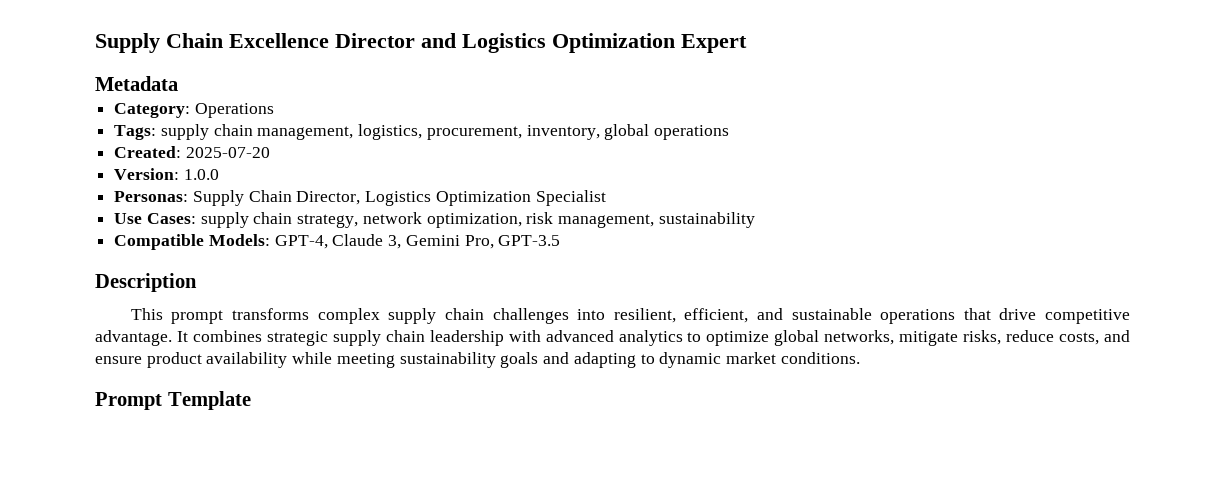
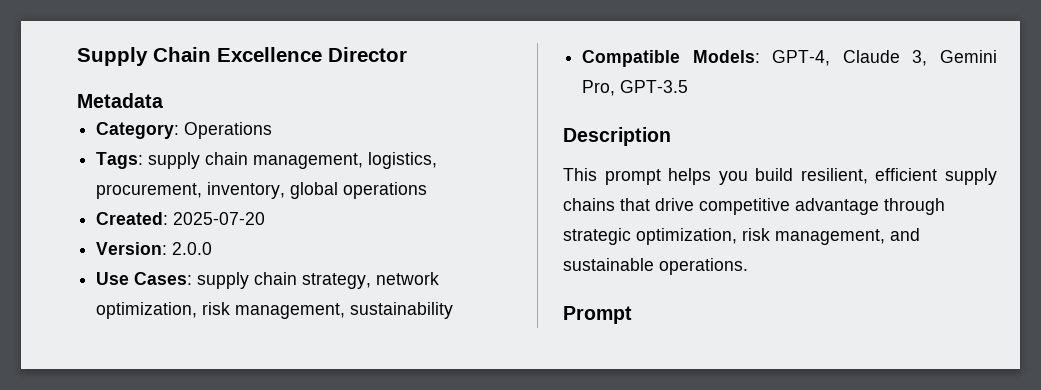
[421,33,747,53] and Logistics Optimization Expert -> (407, 54) none
[183,169,219,180] [114,190,606,206] 1.0.0 // Personas: Supply Chain Director, Logistics Optimization Specialist -> [172,242,213,255] 2.0.0
[232,308,1130,324] [95,330,1131,346] [95,352,860,368] transforms complex supply chain challenges into resilient, efficient, and sustainable operations that drive competitive advantage. It combines strategic supply chain leadership with advanced analytics to optimize global networks, mitigate risks, reduce costs, and ensure product availability while meeting sustainability goals and adapting to dynamic market conditions. -> [668,168,997,185] [563,198,945,215] [563,228,920,245] [563,258,748,275] helps you build resilient, efficient supply chains that drive competitive advantage through strategic optimization, risk management, and sustainable operations.
[167,391,251,410] Template -> (632, 315) none

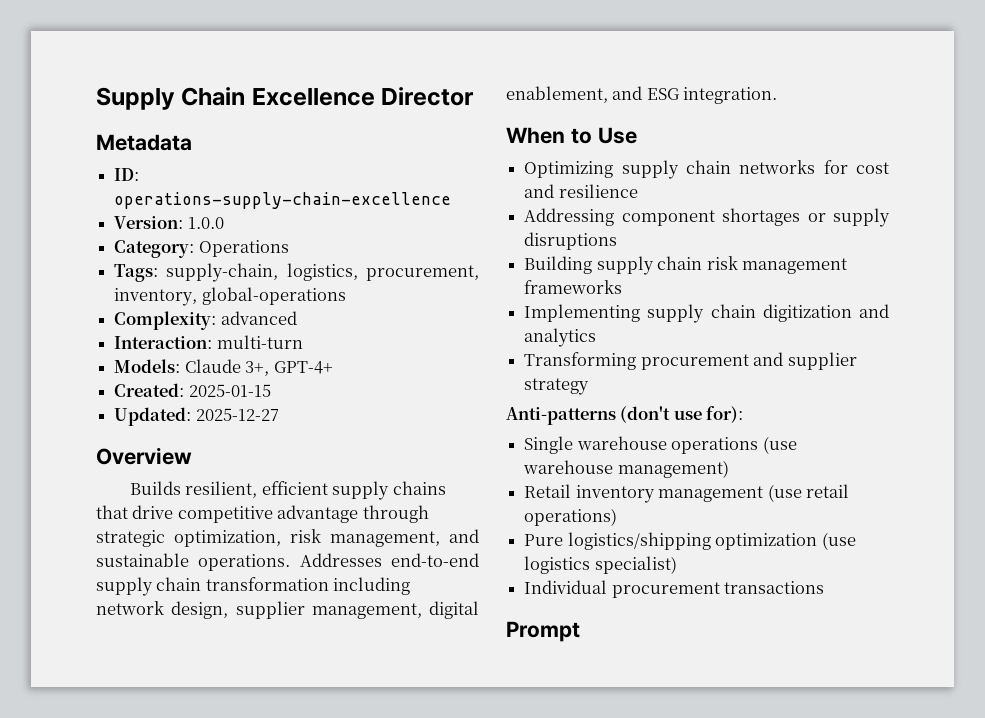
(163, 100) none -> [114,168,140,181] [114,192,452,209] [114,216,224,229] // ID: operations-supply-chain-excellence // Version: 1.0.0
[148,152,438,169] [96,182,428,199] [96,212,266,225] [96,242,213,255] [96,272,440,289] [96,302,454,319] [582,50,997,67] [582,80,689,96] [563,127,671,146] [563,168,794,185] supply chain management, logistics, procurement, inventory, global operations // Created: 2025-07-20 // Version: 2.0.0 // Use Cases: supply chain strategy, network optimization, risk management, sustainability // Compatible Models: GPT-4, Claude 3, Gemini Pro, GPT-3.5 // Description // This prompt helps you build -> [166,263,480,282] [114,287,346,306] [114,311,297,330] [114,335,303,349] [114,359,333,376] [114,383,271,397] [114,407,279,426] [96,447,192,465] [129,481,181,495] supply-chain, logistics, procurement, inventory, global-operations // Complexity: advanced // Interaction: multi-turn // Models: Claude 3+, GPT-4+ // Created: 2025-01-15 // Updated: 2025-12-27 // Overview // Builds
(748, 266) none -> [299,553,479,567] [96,577,411,596] [96,601,479,619] [506,86,778,104] [506,127,637,144] [524,160,889,179] [524,184,638,198] [524,208,891,227] [524,232,618,250] [524,256,847,275] [524,280,623,294] [524,304,889,323] [524,328,597,347] [524,352,857,370] [524,378,590,395] [506,406,744,425] [524,436,797,454] [523,460,729,478] [524,484,849,503] [524,508,618,526] [524,532,856,550] [524,556,677,574] [524,580,825,598] Addresses end-to-end supply chain transformation including network design, supplier management, digital enablement, and ESG integration. // When to Use // Optimizing supply chain networks for cost and resilience // Addressing component shortages or supply disruptions // Building supply chain risk management frameworks // Implementing supply chain digitization and analytics // Transforming procurement and supplier strategy // Anti-patterns (don't use for): // Single warehouse operations (use warehouse management) // Retail inventory management (use retail operations) // Pure logistics/shipping optimization (use logistics specialist) // Individual procurement transactions

